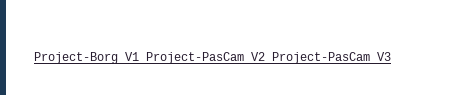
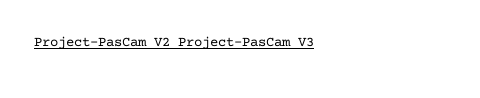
[34,52,139,64] Project-Borg V1 -> (34, 42) none

